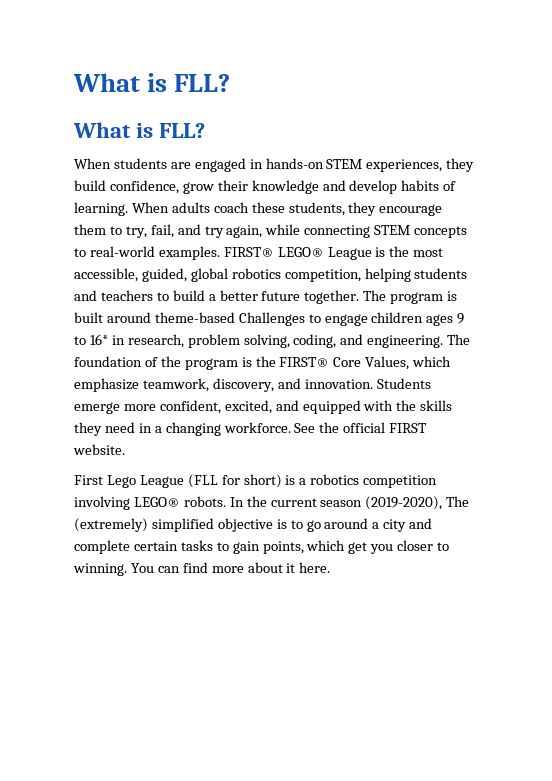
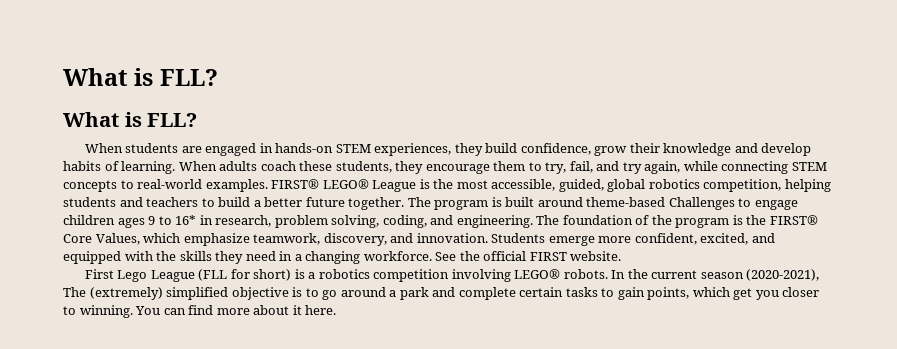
[365,496,443,510] (2019-2020), -> [746,269,820,281] (2020-2021),
[383,519,407,532] city -> [399,287,429,300] park

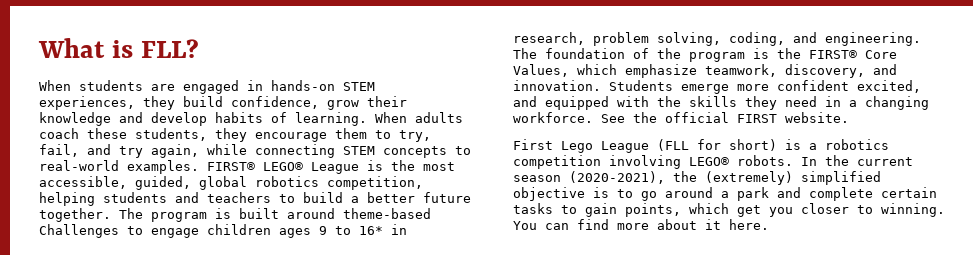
[63,68,218,86] [63,112,198,127] What is FLL? // What is FLL? -> [38,38,200,58] What is FLL?
[634,233,697,245] confident, -> [777,80,849,91] confident
[63,287,86,297] The -> [673,171,697,182] the

